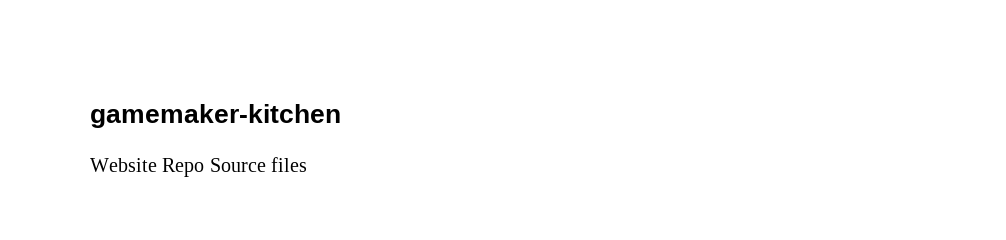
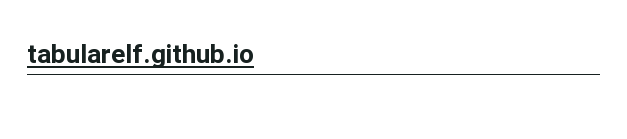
[90,104,341,128] [90,157,308,177] gamemaker-kitchen // Website Repo Source files -> [27,44,254,68] tabularelf.github.io

